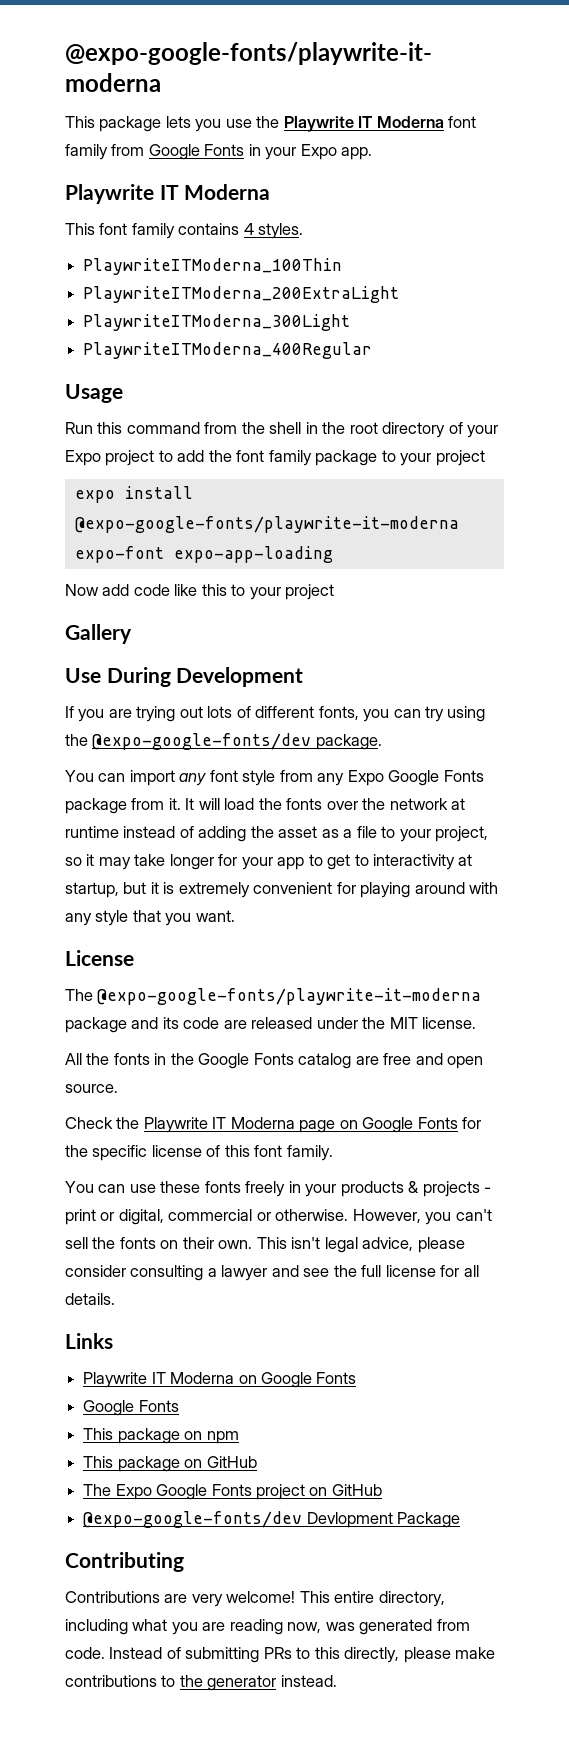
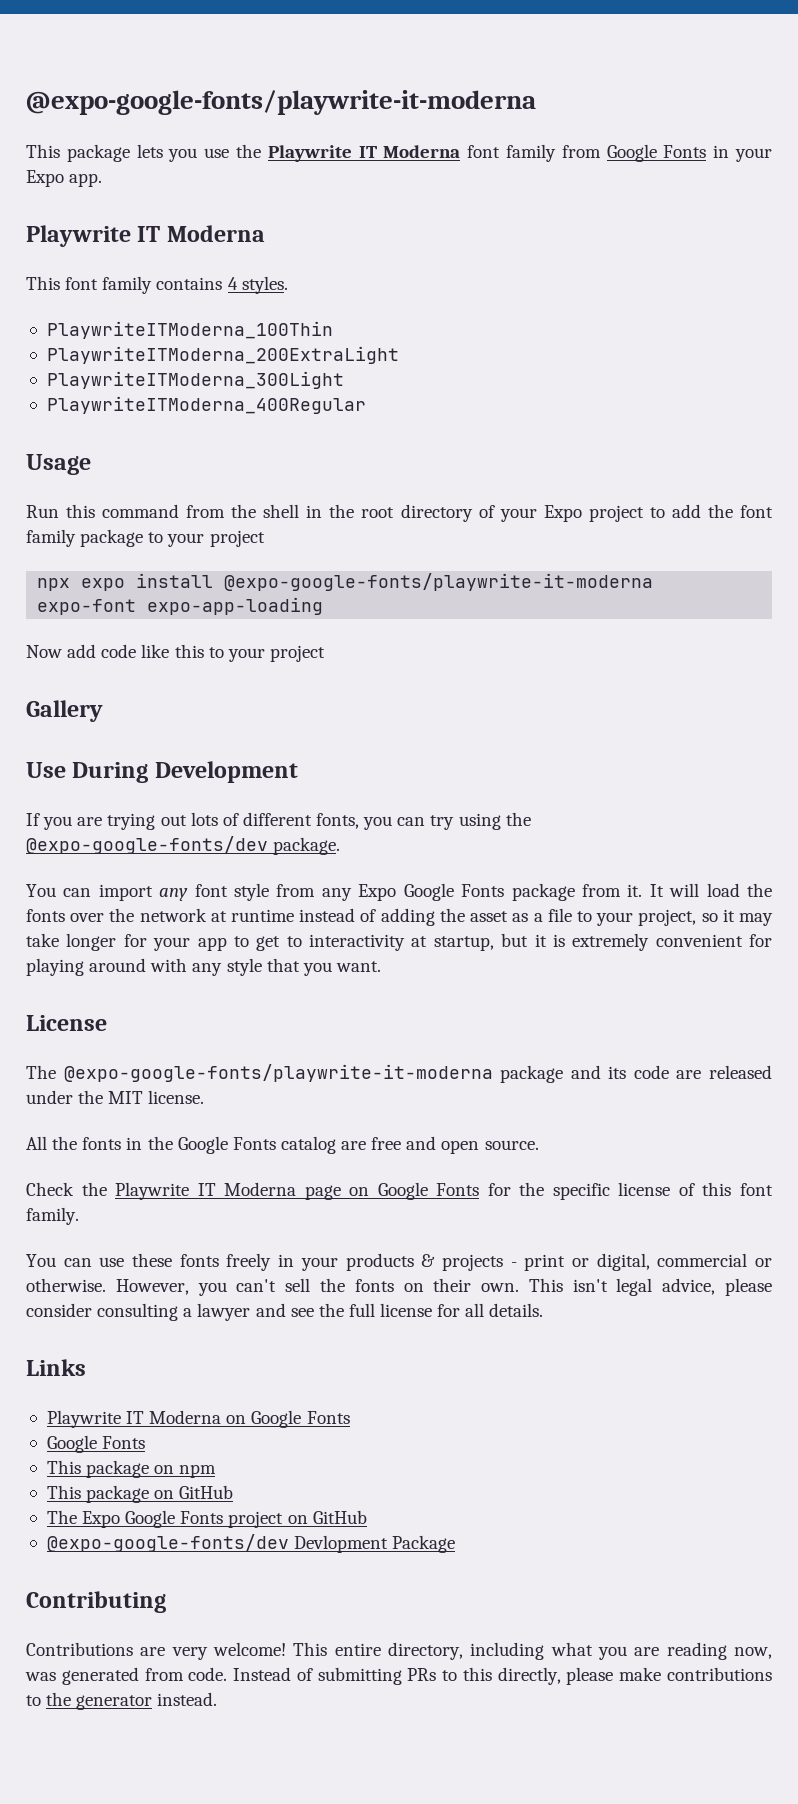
(485, 458) none -> [37,578,71,591] npx

